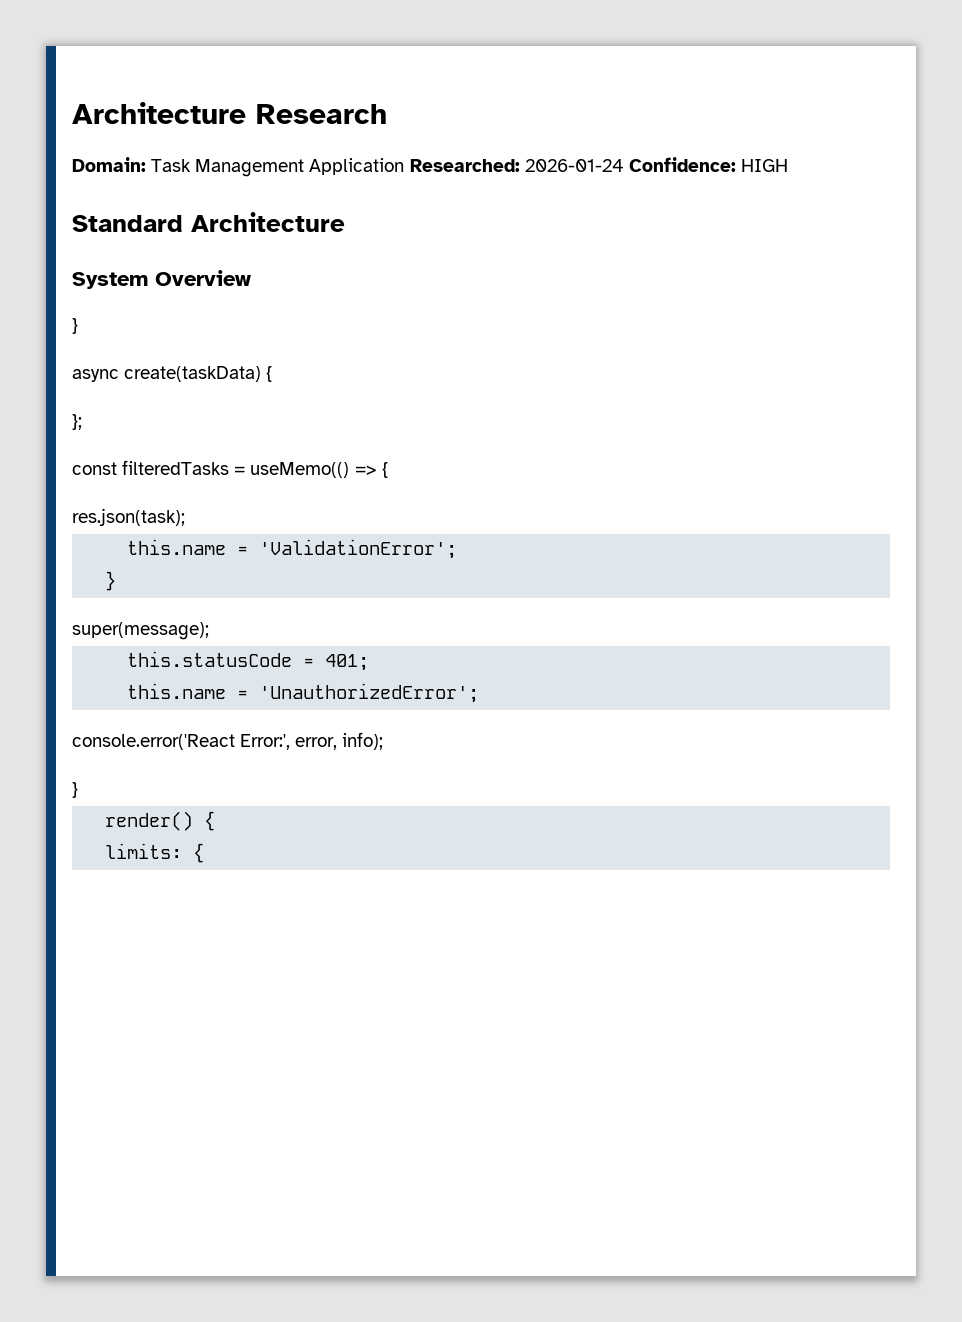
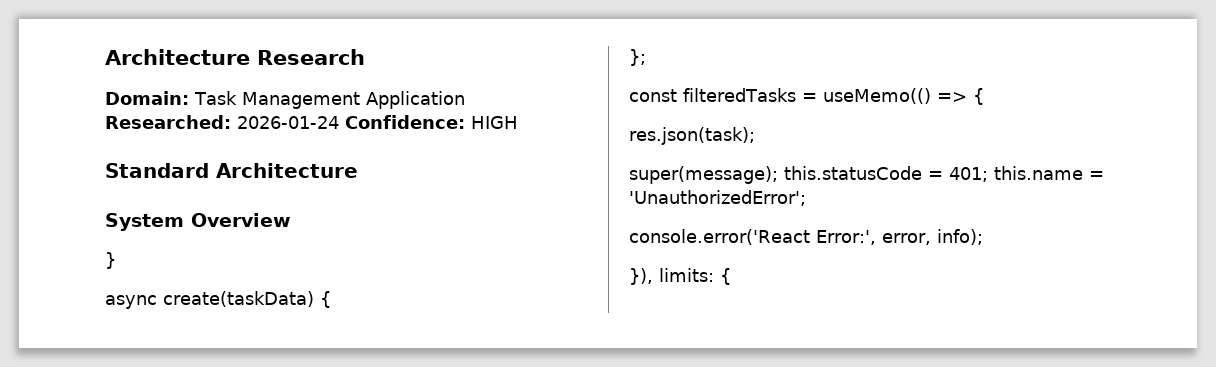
[127,539,458,559] [105,571,117,591] // this.name = 'ValidationError'; // } -> (755, 136) none
(209, 631) // -> (778, 175) none
(370, 662) // -> (988, 174) none
[72,782,78,798] [105,811,216,831] } // render() { // -> [629,268,653,285] }),

